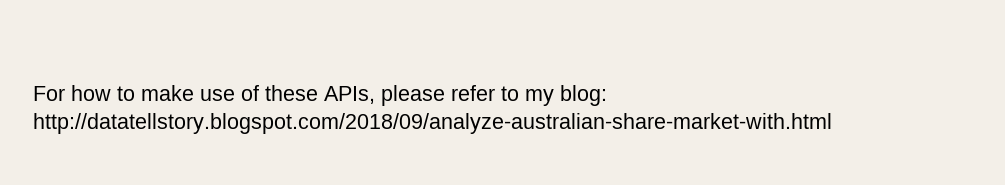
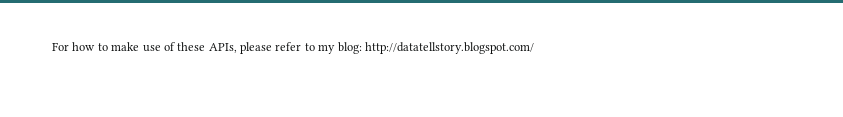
[33,113,832,134] http://datatellstory.blogspot.com/2018/09/analyze-australian-share-market-with.html -> [364,42,534,54] http://datatellstory.blogspot.com/

